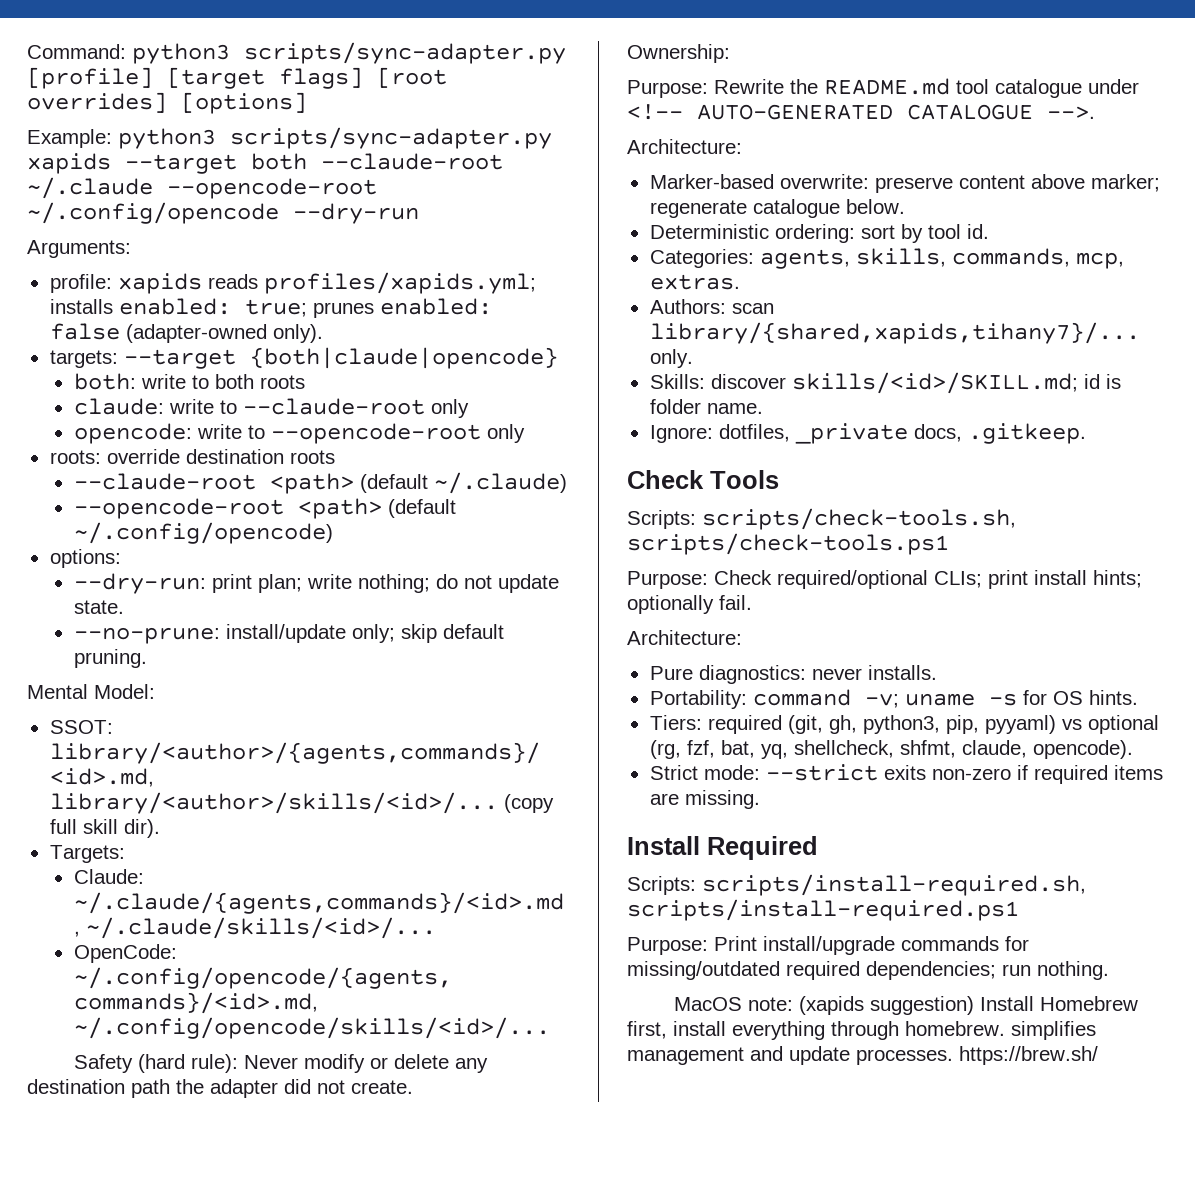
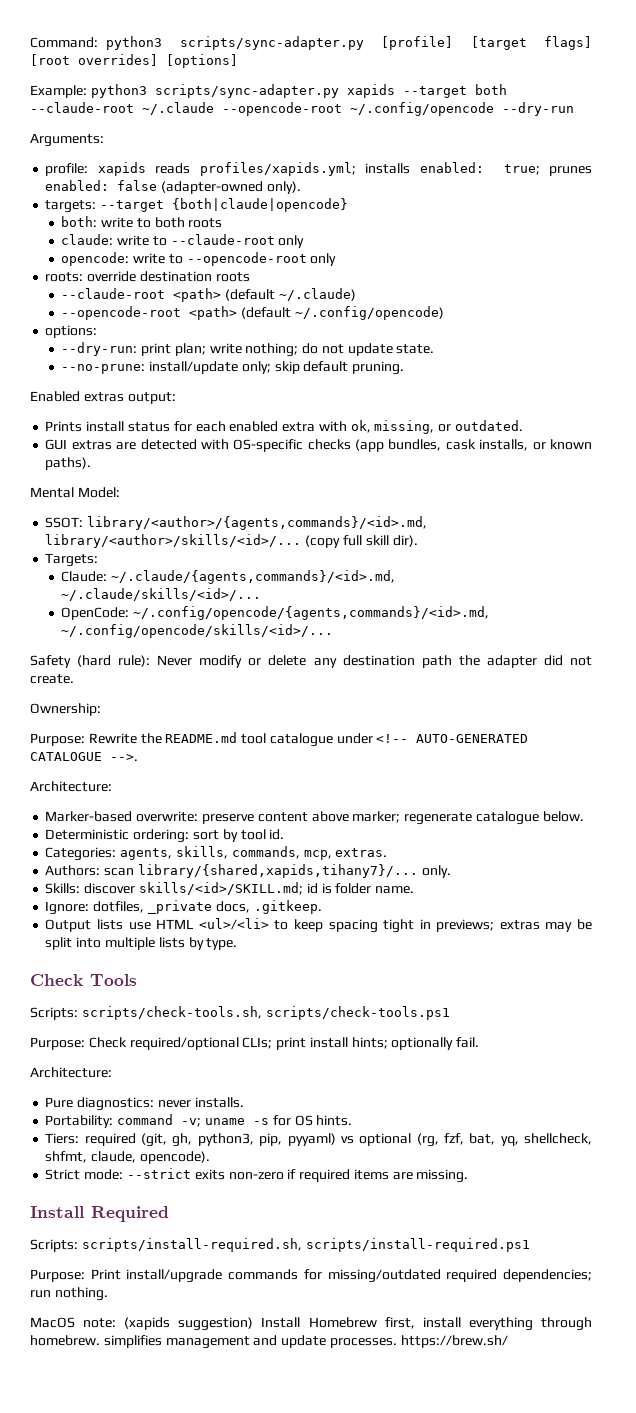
(147, 658) none -> [30,391,176,404] [45,420,523,434] [45,439,592,452] [45,457,92,470] // Enabled extras output: // Prints install status for each enabled extra with ok, missing, or outdated. // GUI extras are detected with OS-specific checks (app bundles, cask installs, or known paths).
(1086, 433) none -> [45,918,593,933] [45,937,238,950] // Output lists use HTML <ul>/<li> to keep spacing tight in previews; extras may be split into multiple lists by type.

